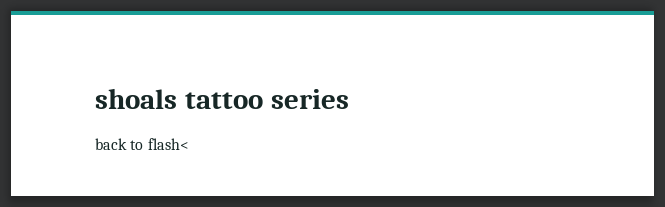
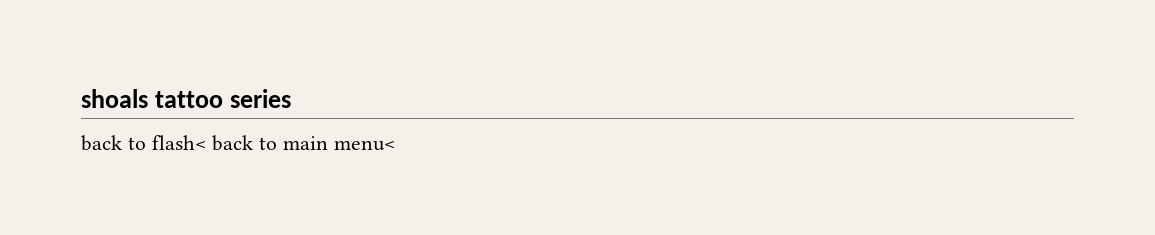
(189, 144) none -> [212,135,396,151] back to main menu<

